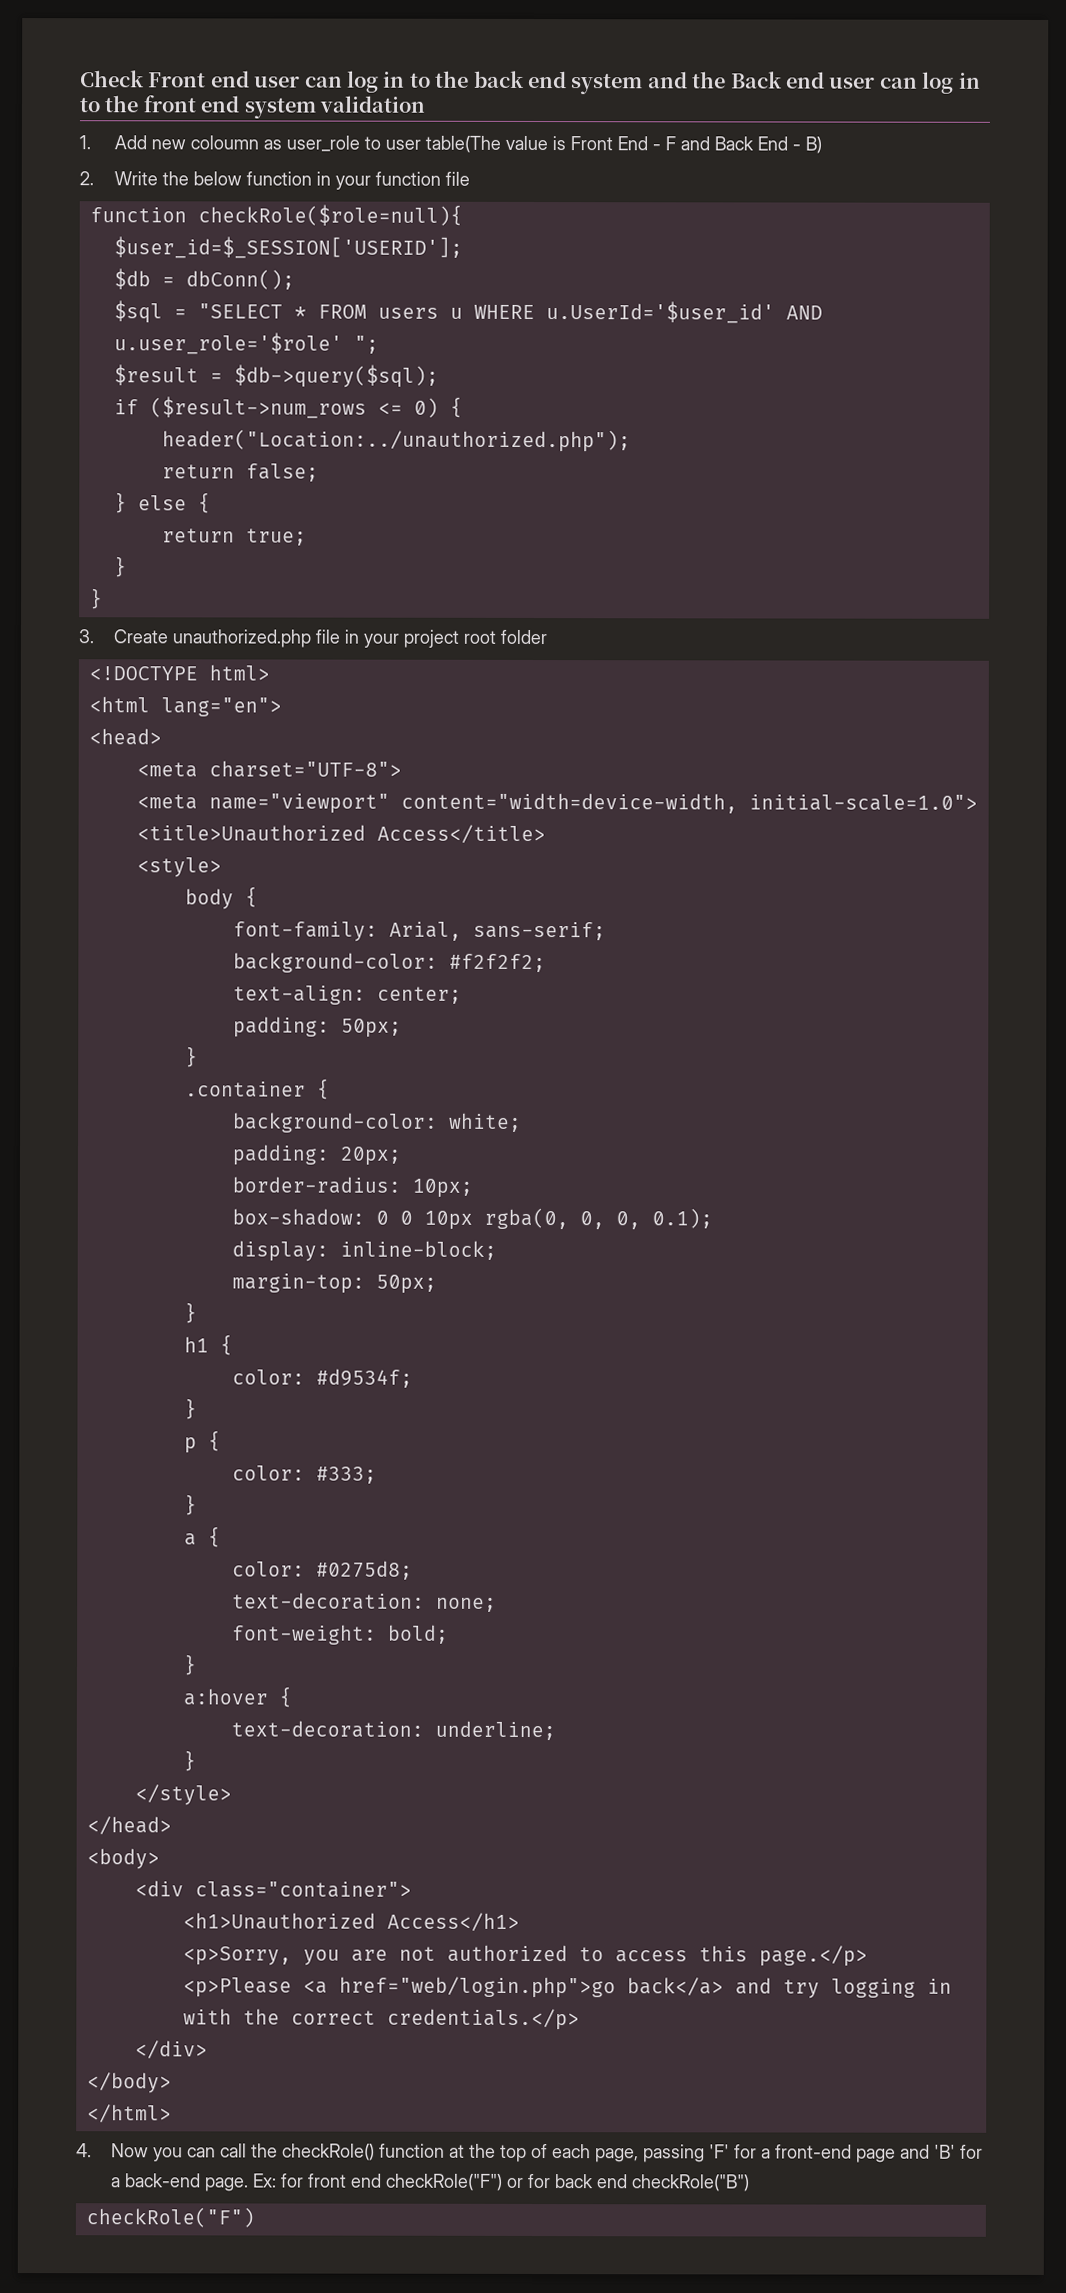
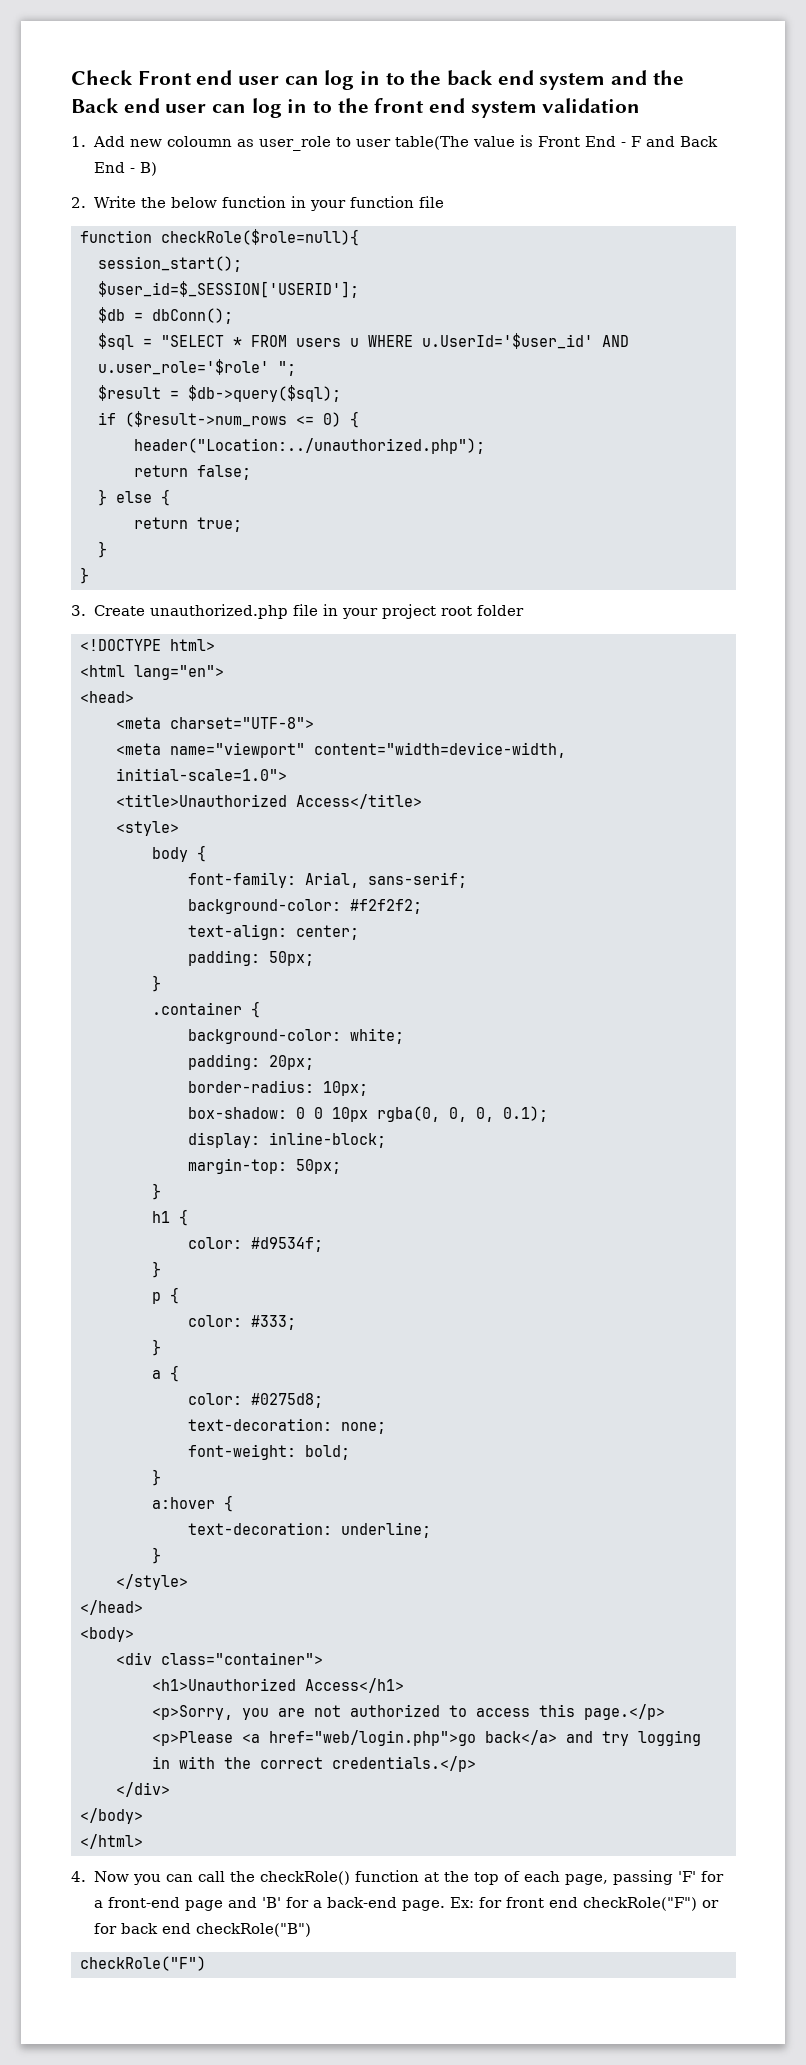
(463, 215) none -> [98,256,242,272] // session_start();

